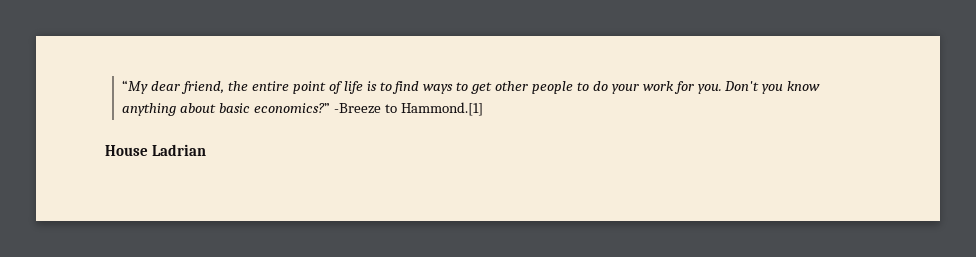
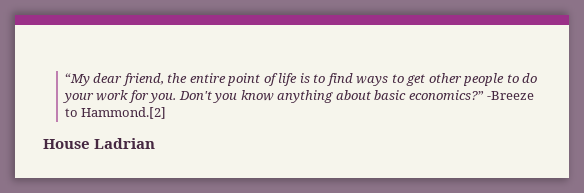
[400,102,483,116] Hammond.[1] -> [81,107,167,119] Hammond.[2]

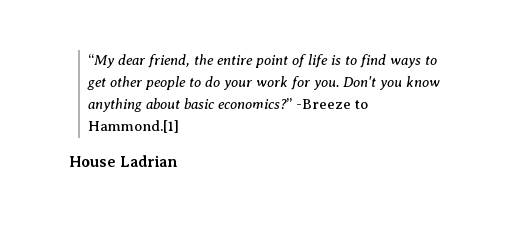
[81,107,167,119] Hammond.[2] -> [88,120,180,133] Hammond.[1]

